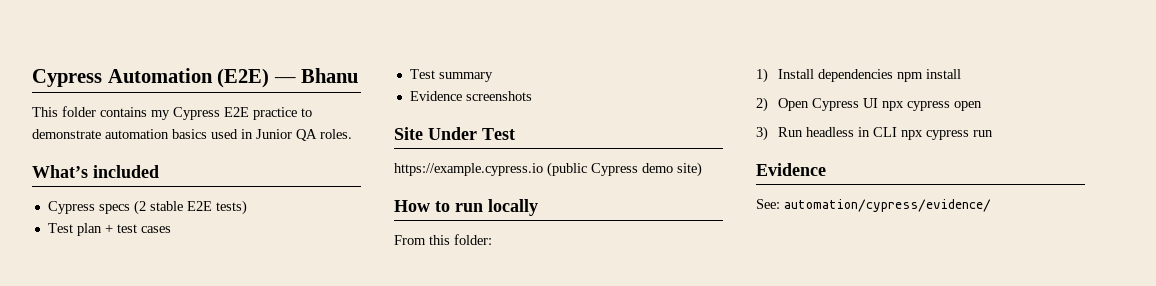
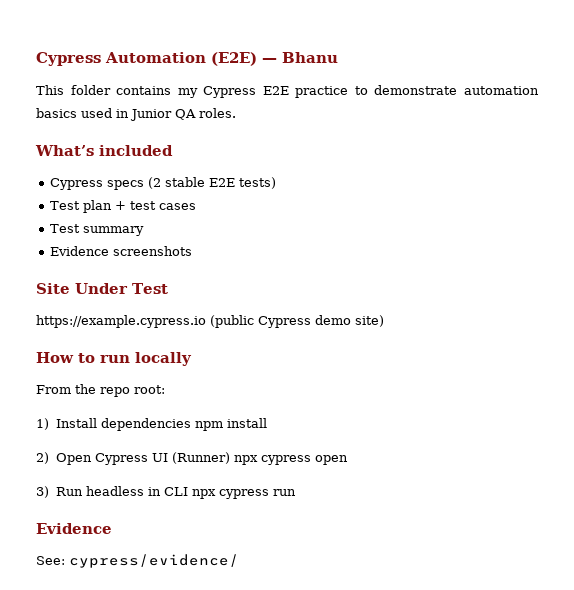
[429,234,492,245] this folder: -> [75,384,165,397] the repo root:
(878, 103) none -> [171,452,230,464] (Runner)
[784,199,991,212] automation/cypress/evidence/ -> [69,554,239,568] cypress/evidence/

